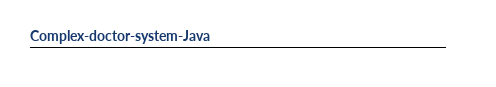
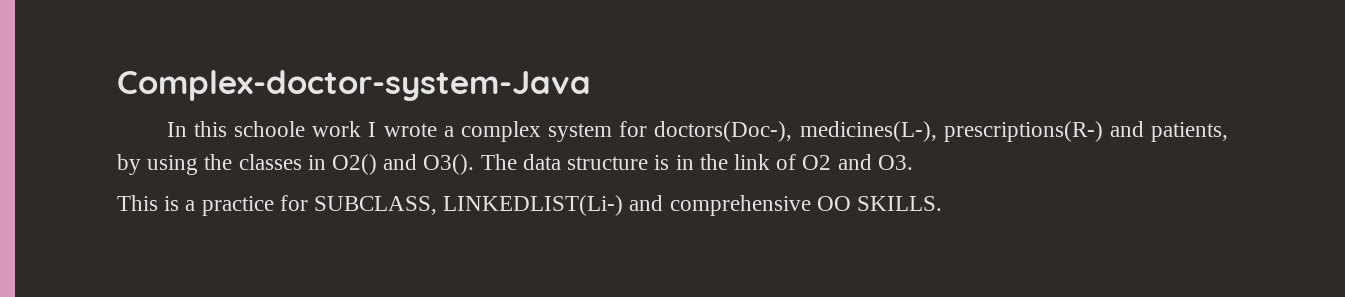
(210, 37) none -> [166,121,1228,142] [117,154,913,175] [117,195,943,216] // In this schoole work I wrote a complex system for doctors(Doc-), medicines(L-), prescriptions(R-) and patients, by using the classes in O2() and O3(). The data structure is in the link of O2 and O3. // This is a practice for SUBCLASS, LINKEDLIST(Li-) and comprehensive OO SKILLS.

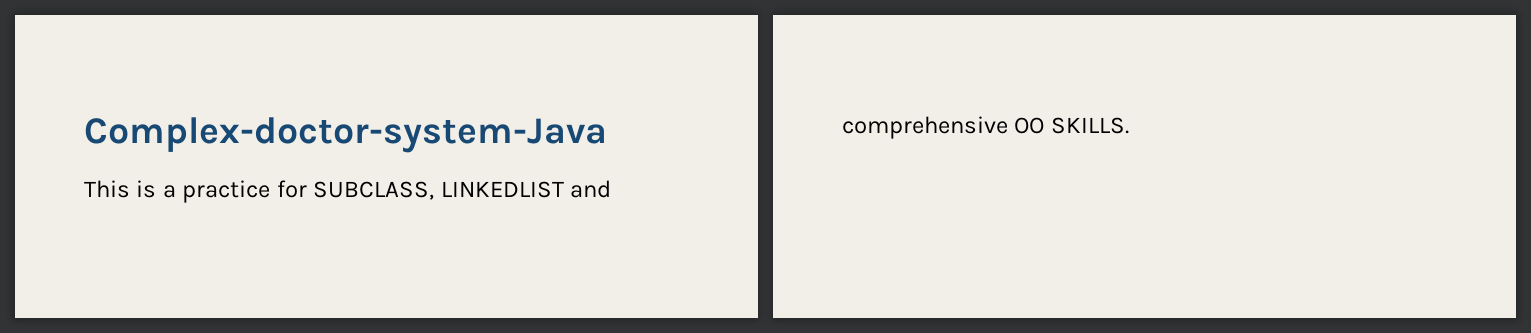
[166,121,1228,142] [117,154,913,175] // In this schoole work I wrote a complex system for doctors(Doc-), medicines(L-), prescriptions(R-) and patients, by using the classes in O2() and O3(). The data structure is in the link of O2 and O3. -> (607, 135) none
[443,195,624,216] LINKEDLIST(Li-) -> [440,181,564,198] LINKEDLIST

